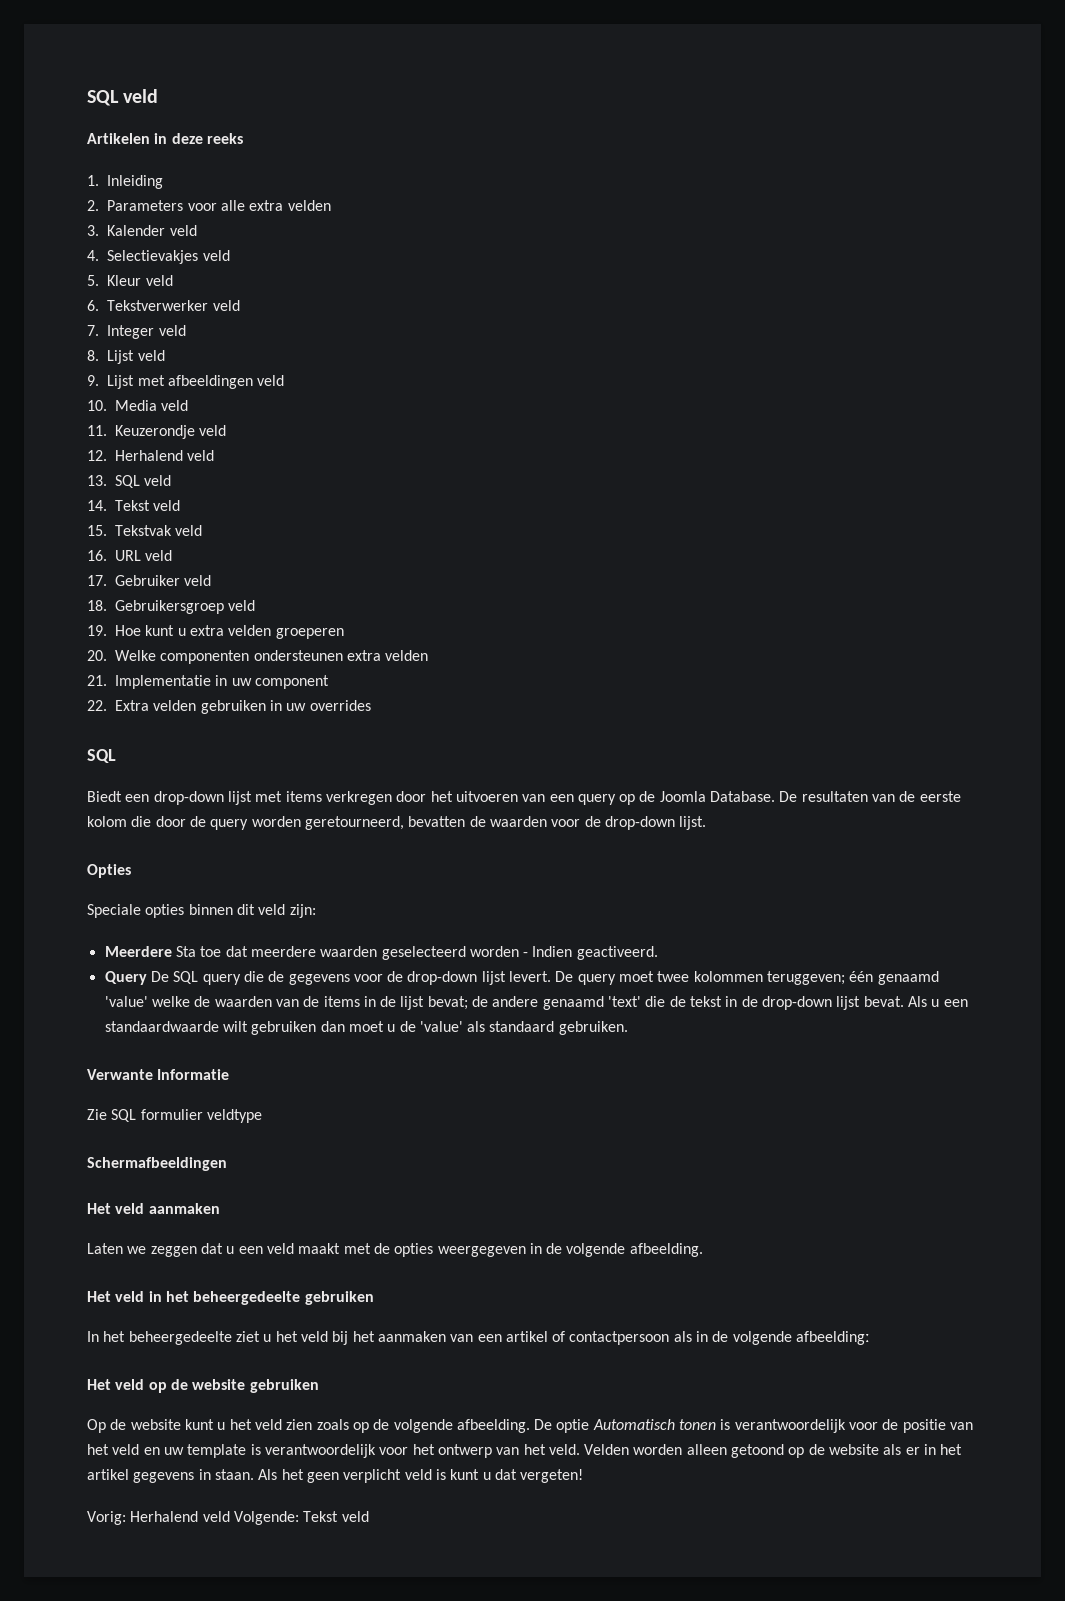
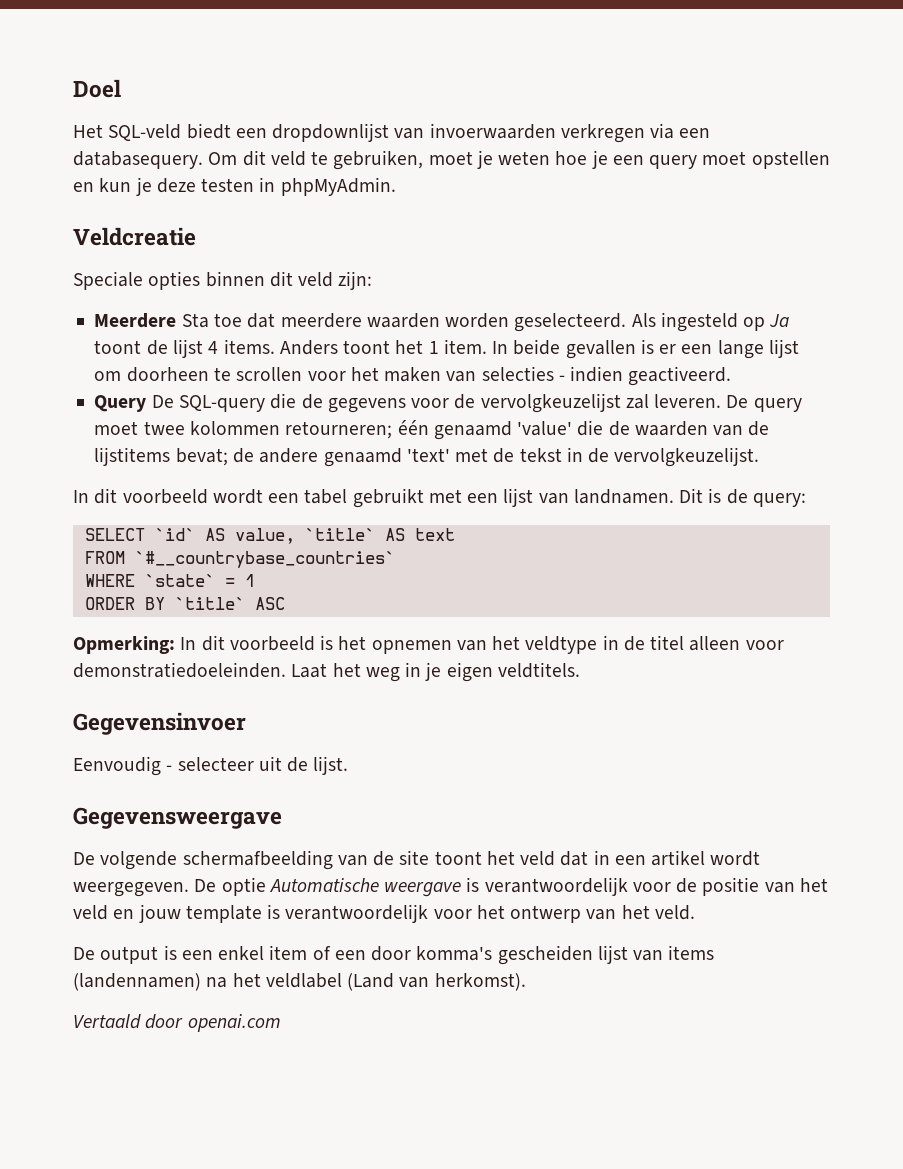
[87,89,159,106] [87,133,243,144] [87,175,164,189] [87,200,331,211] [87,225,197,236] [87,250,230,264] [87,275,173,286] [87,300,240,311] [87,325,186,339] [87,350,165,364] [87,375,285,389] [87,400,189,411] [87,425,227,439] [87,450,215,461] [87,475,172,488] [87,500,181,511] [87,525,203,536] [87,550,173,561] [87,575,212,586] [87,600,256,614] [87,625,344,639] [87,650,429,664] [87,675,329,689] [87,700,371,714] [87,749,116,763] [87,791,961,805] [87,816,707,830] [87,864,131,878] SQL veld // Artikelen in deze reeks // 1. Inleiding // 2. Parameters voor alle extra velden // 3. Kalender veld // 4. Selectievakjes veld // 5. Kleur veld // 6. Tekstverwerker veld // 7. Integer veld // 8. Lijst veld // 9. Lijst met afbeeldingen veld // 10. Media veld // 11. Keuzerondje veld // 12. Herhalend veld // 13. SQL veld // 14. Tekst veld // 15. Tekstvak veld // 16. URL veld // 17. Gebruiker veld // 18. Gebruikersgroep veld // 19. Hoe kunt u extra velden groeperen // 20. Welke componenten ondersteunen extra velden // 21. Implementatie in uw component // 22. Extra velden gebruiken in uw overrides // SQL // Biedt een drop-down lijst met items verkregen door het uitvoeren van een query op de Joomla Database. De resultaten van de eerste kolom die door de query worden geretourneerd, bevatten de waarden voor de drop-down lijst. // Opties -> [73,79,121,98] [73,123,711,143] [73,150,830,170] [73,177,396,196] [73,227,196,246] Doel // Het SQL-veld biedt een dropdownlijst van invoerwaarden verkregen via een databasequery. Om dit veld te gebruiken, moet je weten hoe je een query moet opstellen en kun je deze testen in phpMyAdmin. // Veldcreatie
[381,946,573,960] geselecteerd worden - Indien -> [445,312,790,332] [94,339,799,359] [94,366,624,382] worden geselecteerd. Als ingesteld op Ja toont de lijst 4 items. Anders toont het 1 item. In beide gevallen is er een lange lijst om doorheen te scrollen voor het maken van selecties - indien
[173,971,241,985] SQL query -> [178,395,265,412] SQL-query
[407,971,552,985] drop-down lijst levert. -> [480,393,722,413] vervolgkeuzelijst zal leveren.
[767,971,846,985] teruggeven; -> [285,421,393,439] retourneren;
[151,996,190,1007] welke -> [577,420,604,436] die
[323,996,425,1010] items in de lijst -> [94,447,171,466] lijstitems
[645,996,666,1007] die -> [455,448,489,462] met
[762,996,968,1010] [104,1021,628,1035] [87,1069,230,1080] [87,1109,262,1123] [87,1157,227,1171] [87,1203,220,1214] [87,1243,703,1257] [87,1291,374,1305] [87,1331,870,1345] [87,1379,319,1393] [87,1419,717,1433] drop-down lijst bevat. Als u een standaardwaarde wilt gebruiken dan moet u de 'value' als standaard gebruiken. // Verwante Informatie // Zie SQL formulier veldtype // Schermafbeeldingen // Het veld aanmaken // Laten we zeggen dat u een veld maakt met de opties weergegeven in de volgende afbeelding. // Het veld in het beheergedeelte gebruiken // In het beheergedeelte ziet u het veld bij het aanmaken van een artikel of contactpersoon als in de volgende afbeeldingː // Het veld op de website gebruiken // Op de website kunt u het veld zien zoals op de volgende afbeelding. De optie Automatisch tonen -> [614,447,760,467] [73,488,806,508] [84,528,455,544] [84,551,395,568] [84,574,255,587] [84,597,285,610] [73,635,784,654] [73,662,580,682] [73,712,246,735] [73,756,349,776] [73,807,282,829] [73,850,761,870] [73,877,462,897] vervolgkeuzelijst. // In dit voorbeeld wordt een tabel gebruikt met een lijst van landnamen. Dit is de query: // SELECT `id` AS value, `title` AS text // FROM `#__countrybase_countries` // WHERE `state` = 1 // ORDER BY `title` ASC // Opmerking: In dit voorbeeld is het opnemen van het veldtype in de titel alleen voor demonstratiedoeleinden. Laat het weg in je eigen veldtitels. // Gegevensinvoer // Eenvoudig - selecteer uit de lijst. // Gegevensweergave // De volgende schermafbeelding van de site toont het veld dat in een artikel wordt weergegeven. De optie Automatische weergave
[163,1447,184,1455] uw -> [138,904,181,923] jouw
[584,1444,963,1458] [87,1469,584,1483] [87,1511,369,1525] Velden worden alleen getoond op de website als er in het artikel gegevens in staan. Als het geen verplicht veld is kunt u dat vergetenǃ // Vorig: Herhalend veld Volgende: Tekst veld -> [73,945,715,965] [73,973,526,991] [73,1014,281,1032] // De output is een enkel item of een door komma's gescheiden lijst van items (landennamen) na het veldlabel (Land van herkomst). // Vertaald door openai.com

